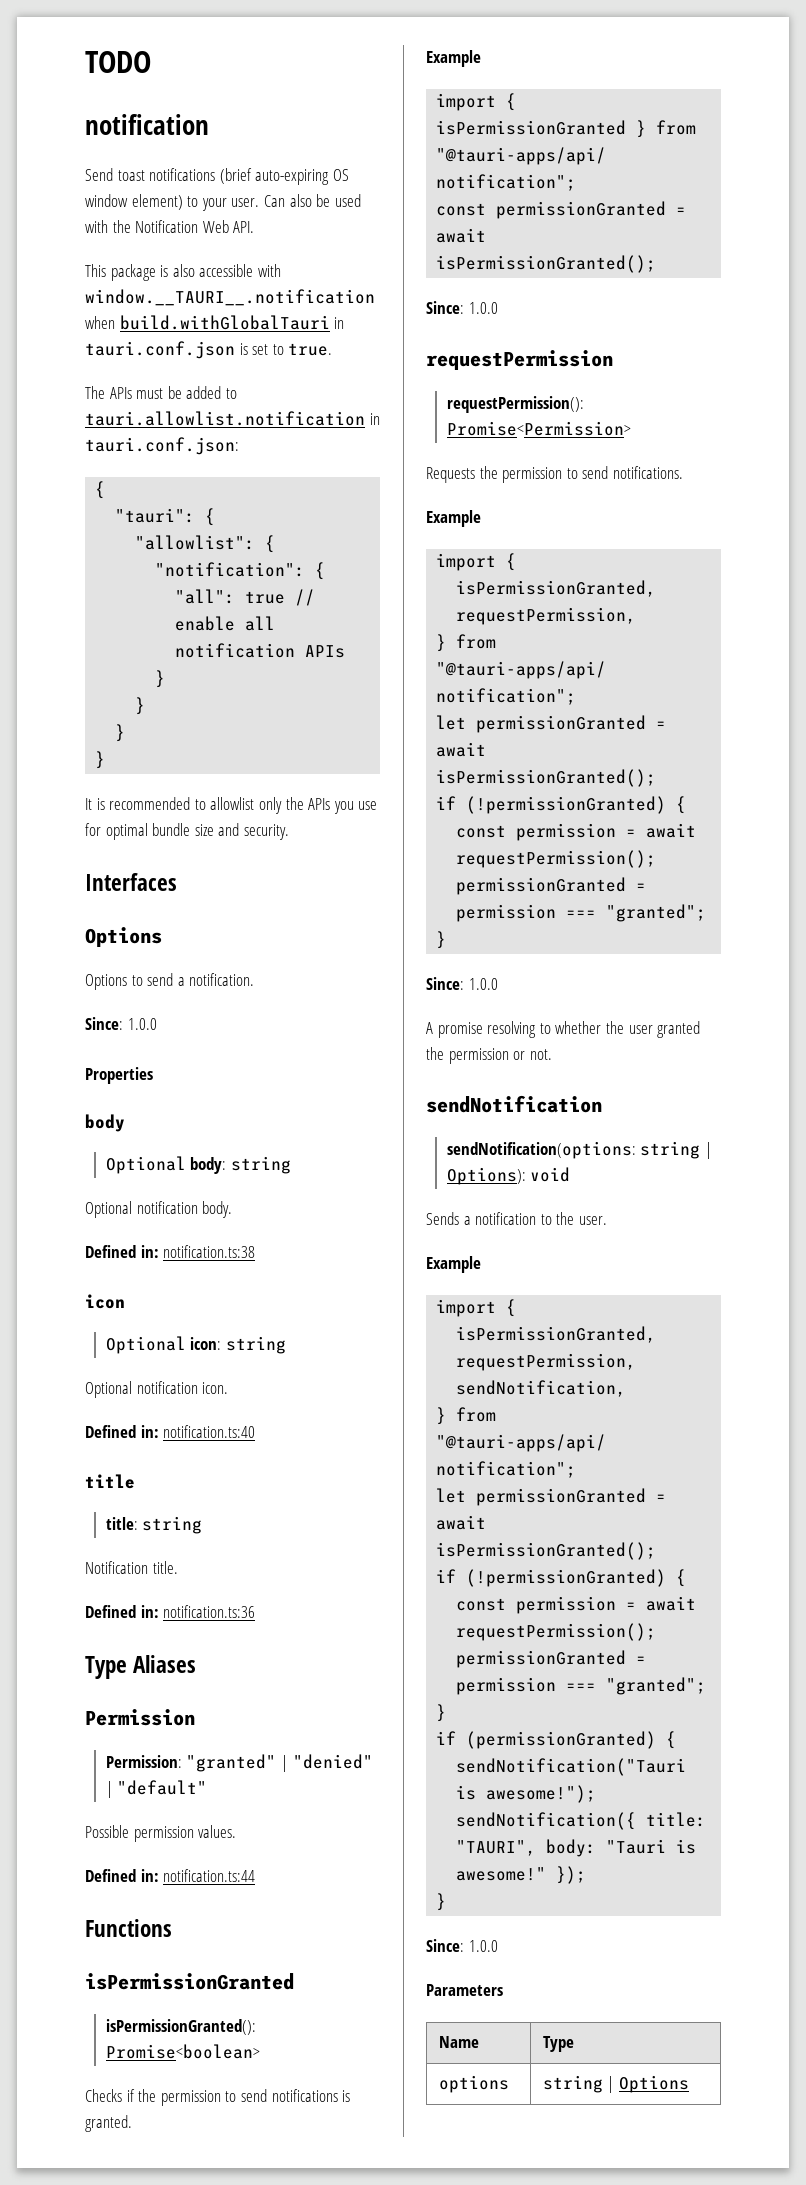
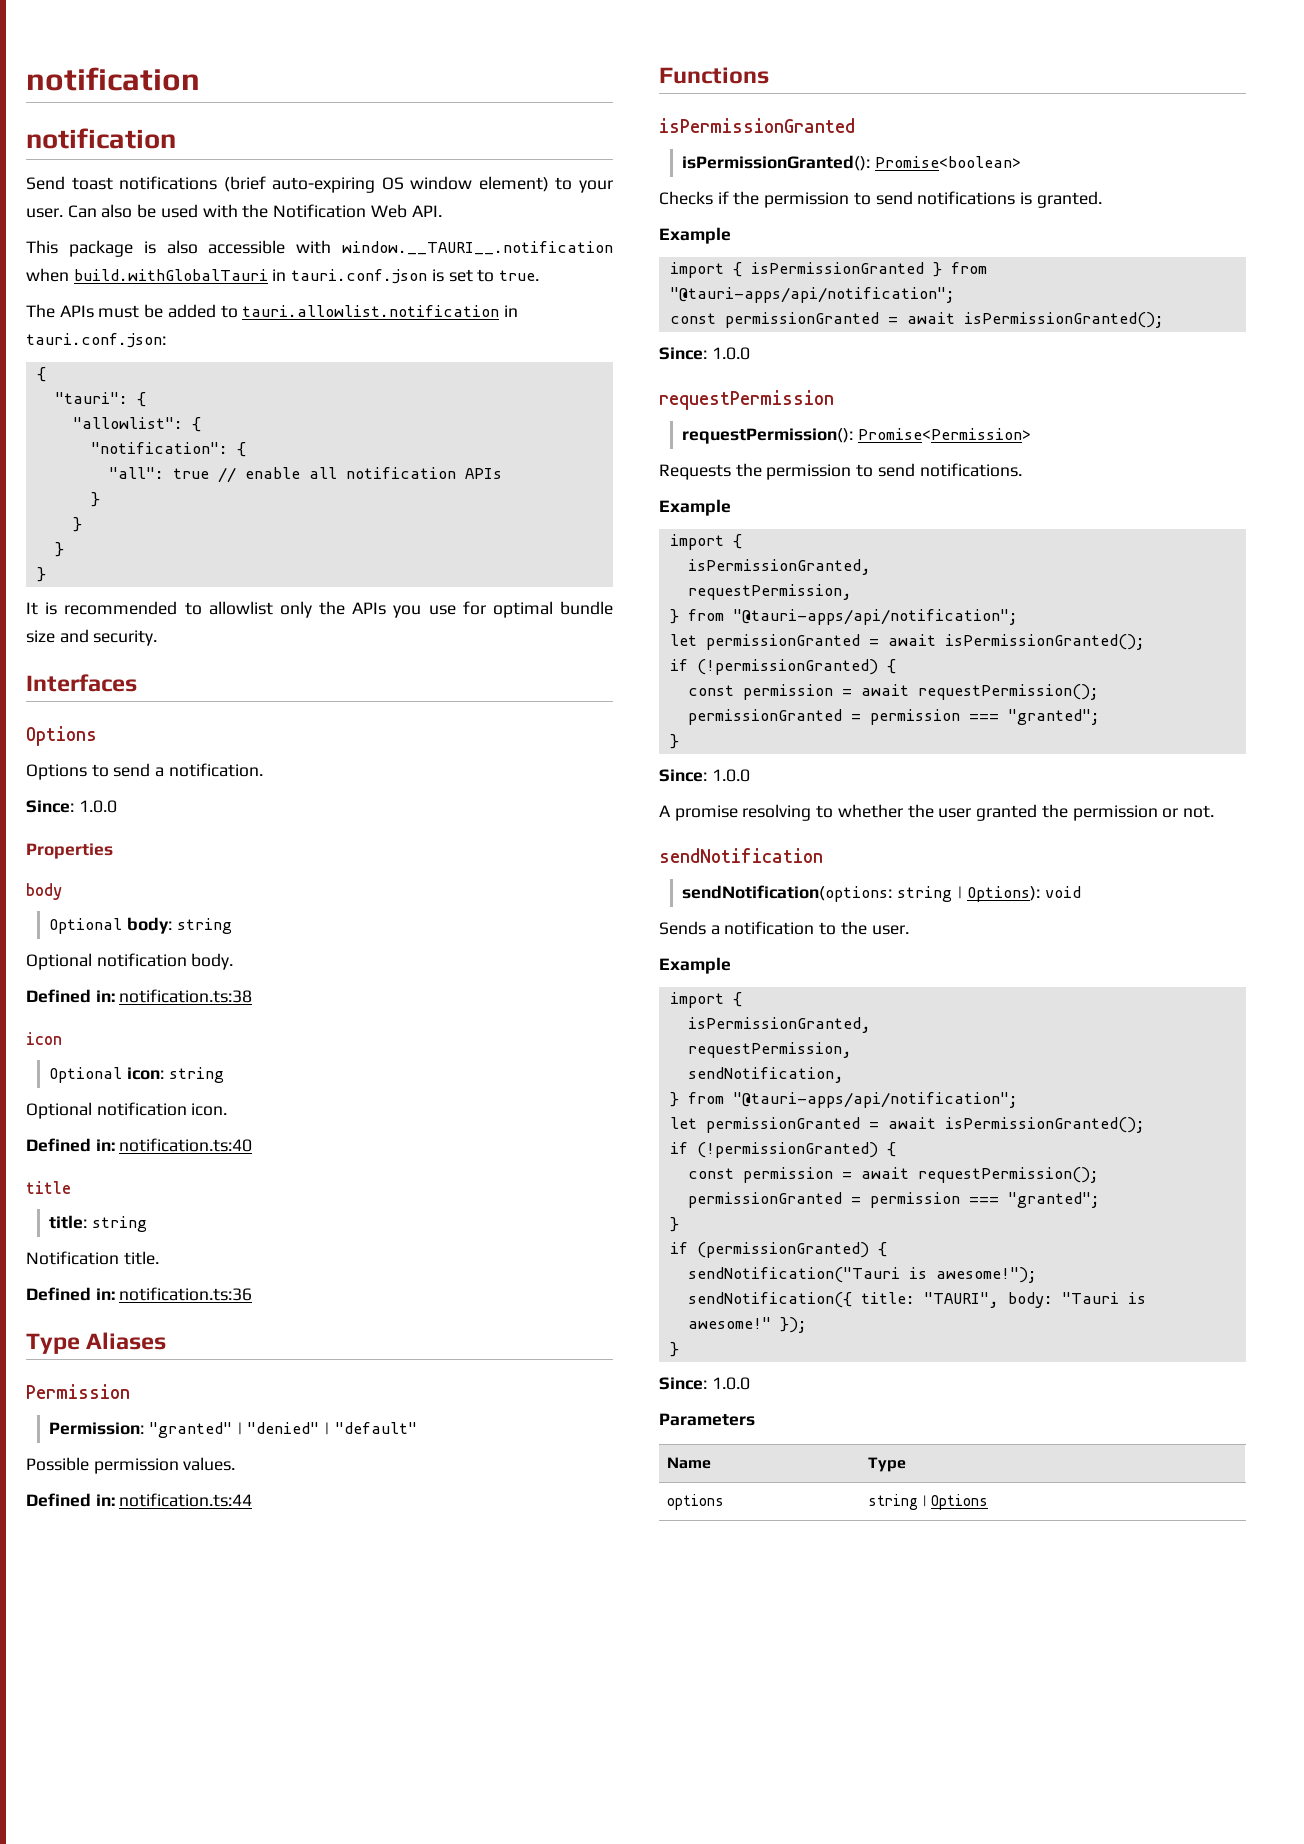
[85,51,151,73] TODO -> [26,67,200,91] notification

